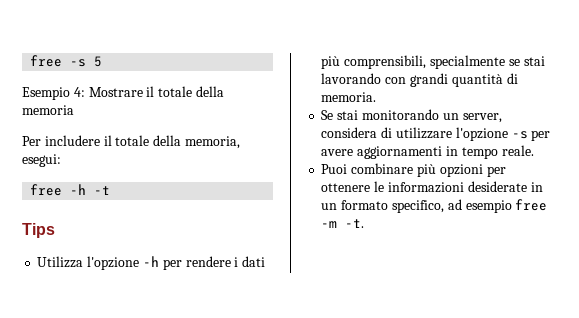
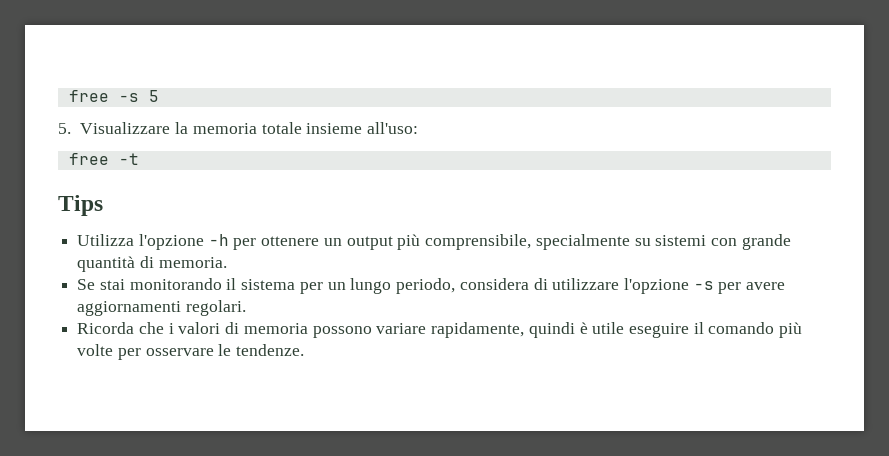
[22,86,224,100] [22,105,74,115] [22,135,240,149] [22,154,61,167] [30,184,87,196] Esempio 4: Mostrare il totale della memoria // Per includere il totale della memoria, esegui: // free -h -> [58,122,419,134] [68,153,109,165] 5. Visualizzare la memoria totale insieme all'uso: // free
[185,256,266,267] [321,55,545,69] [321,73,448,87] rendere i dati più comprensibili, specialmente se stai lavorando con grandi -> [261,234,791,250] ottenere un output più comprensibile, specialmente su sistemi con grande
[442,113,502,123] un server, -> [226,278,456,294] il sistema per un lungo periodo,
[445,145,534,159] [321,163,506,177] [321,181,543,193] [321,199,548,213] [321,219,365,228] in tempo reale. // Puoi combinare più opzioni per ottenere le informazioni desiderate in un formato specifico, ad esempio free -m -t. -> [185,300,246,316] [77,322,803,338] [77,344,305,360] regolari. // Ricorda che i valori di memoria possono variare rapidamente, quindi è utile eseguire il comando più volte per osservare le tendenze.

